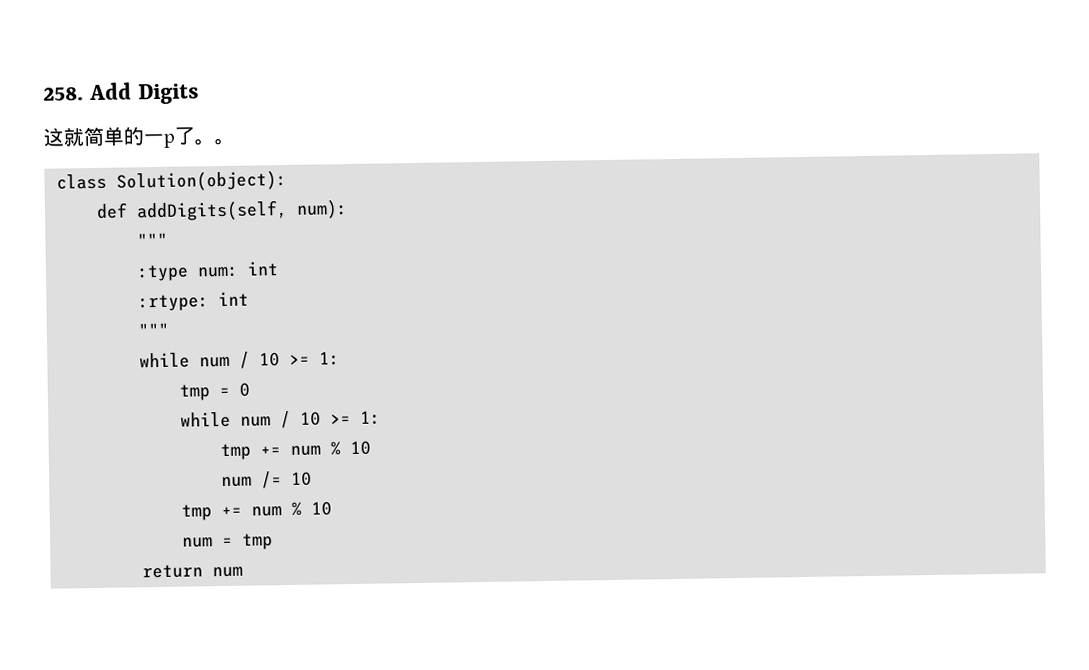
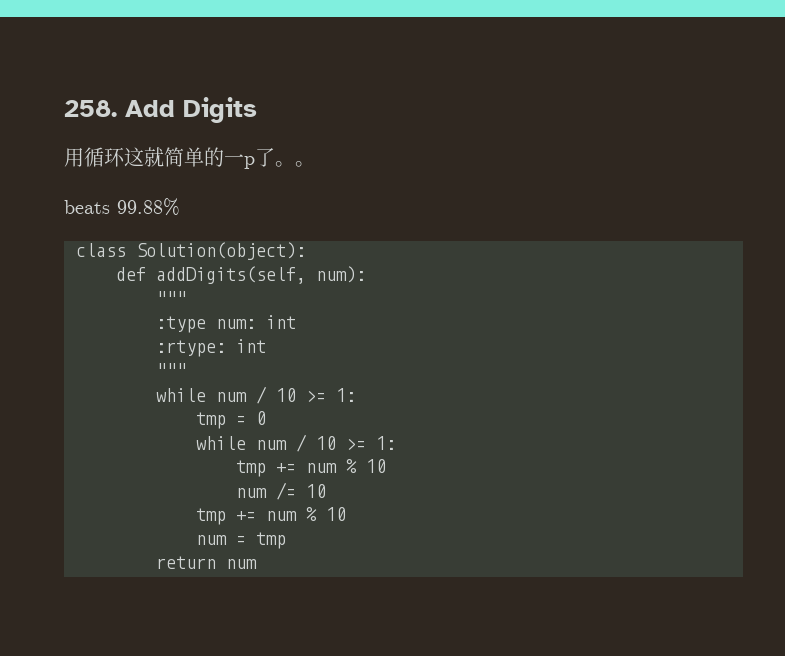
(199, 94) none -> [64,147,125,167] 用循环
(236, 141) none -> [64,198,180,216] // beats 99.88%

